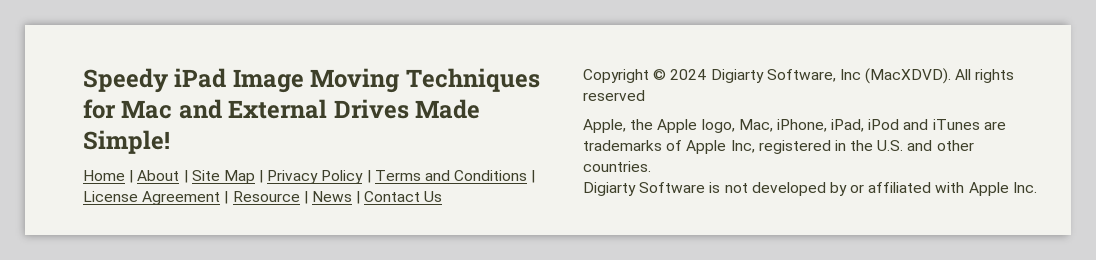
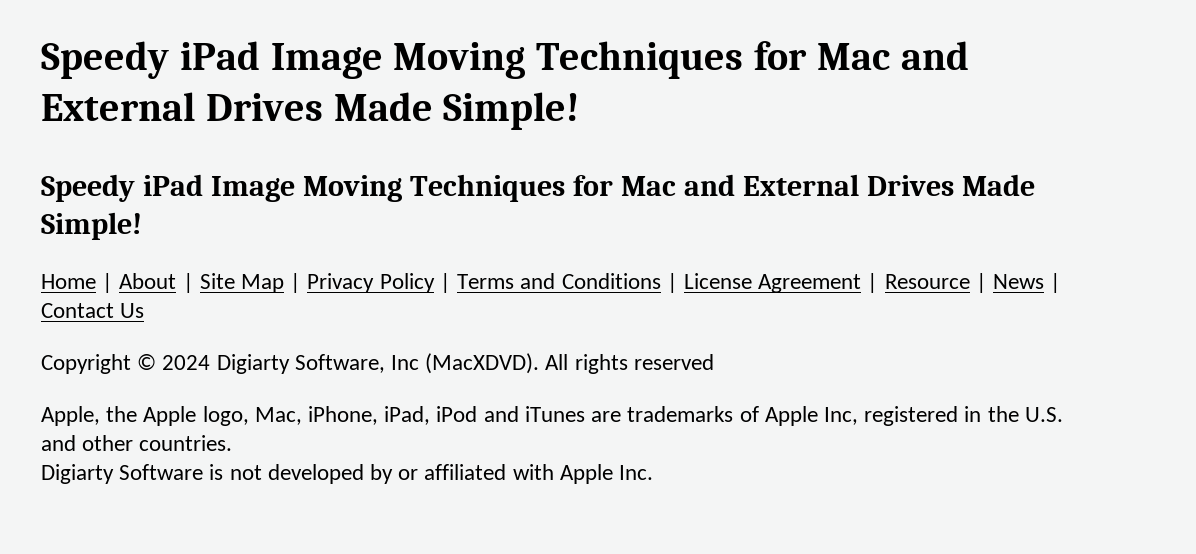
(170, 142) none -> [41,174,1035,202] [41,212,142,240] // Speedy iPad Image Moving Techniques for Mac and External Drives Made Simple!

